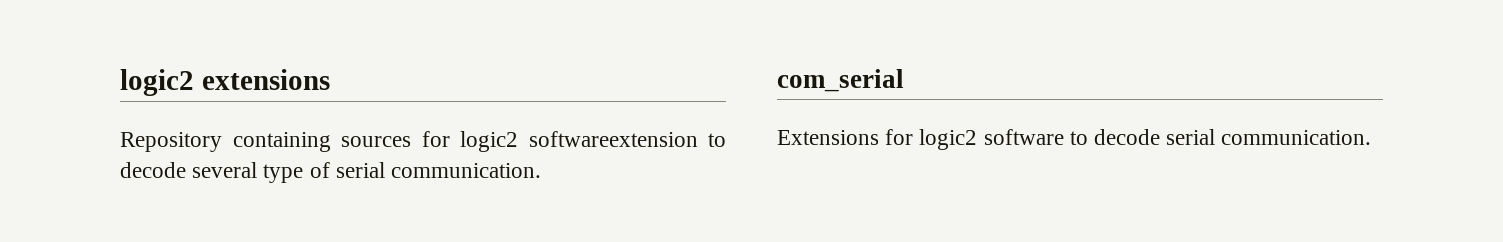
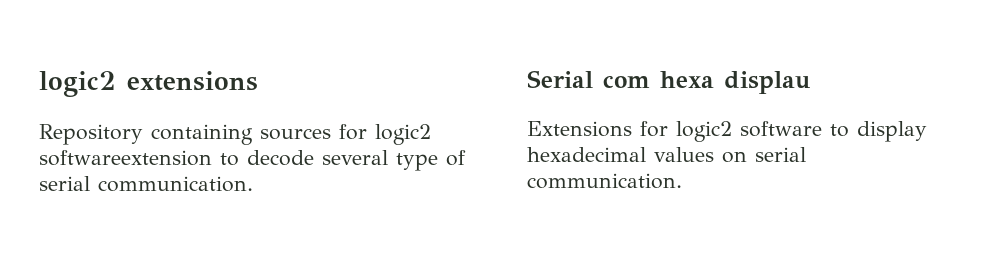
[777,69,904,92] com_serial -> [527,70,811,94] Serial com hexa displau
[1094,129,1161,145] decode -> [857,121,927,142] [527,147,747,163] display hexadecimal values on

